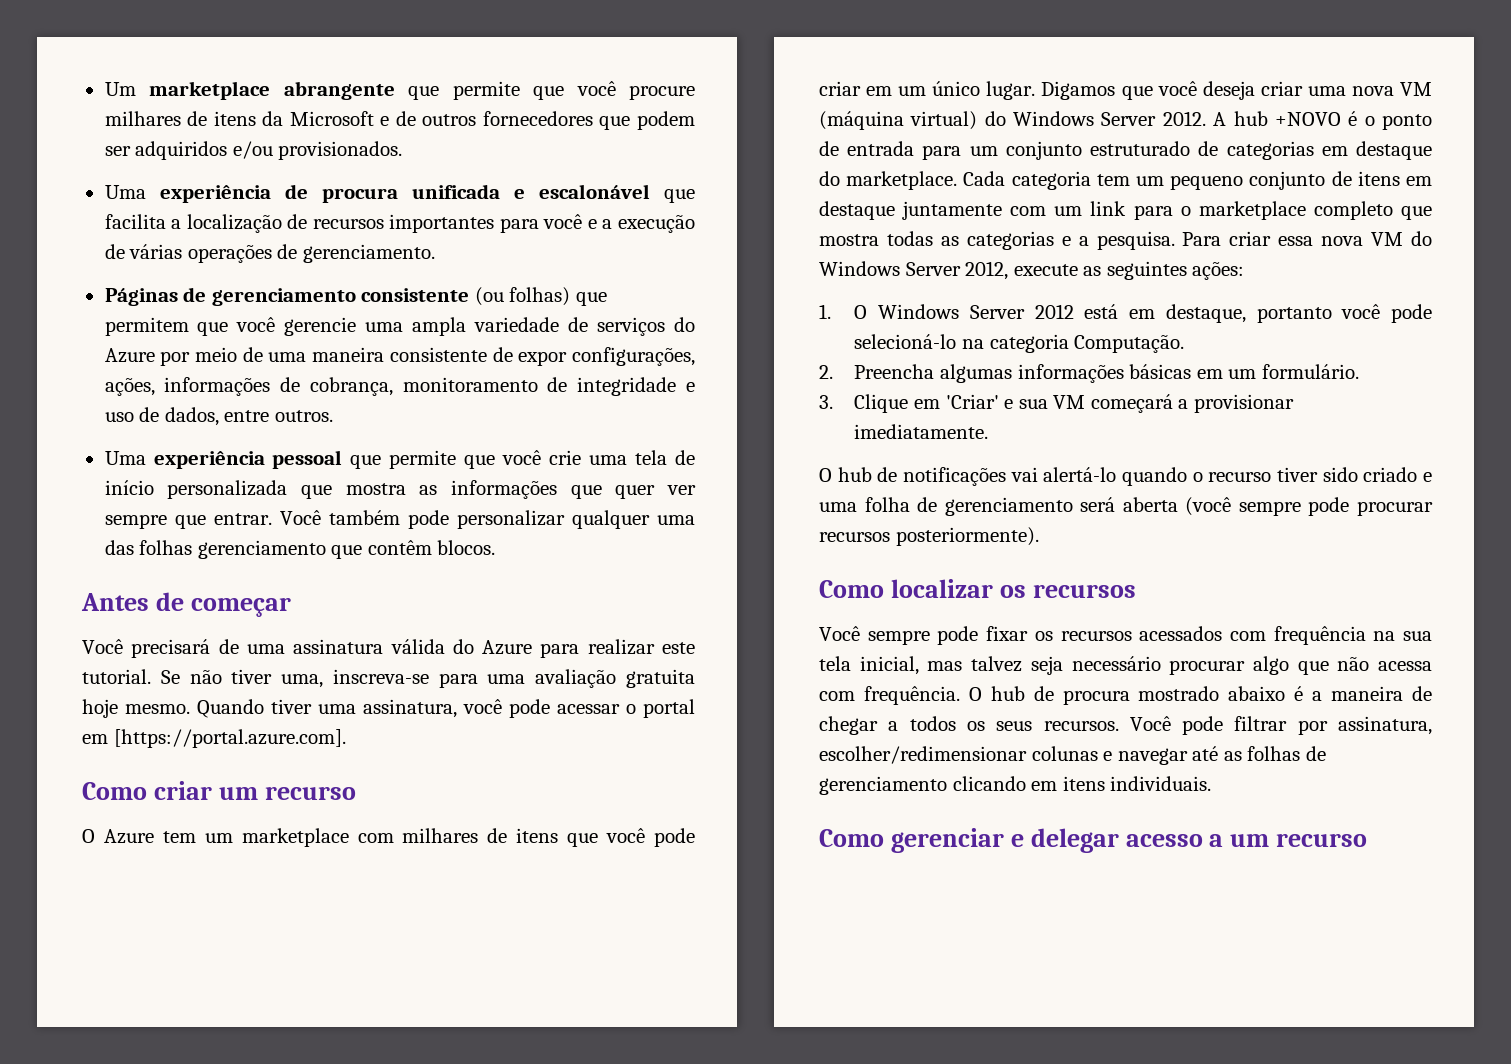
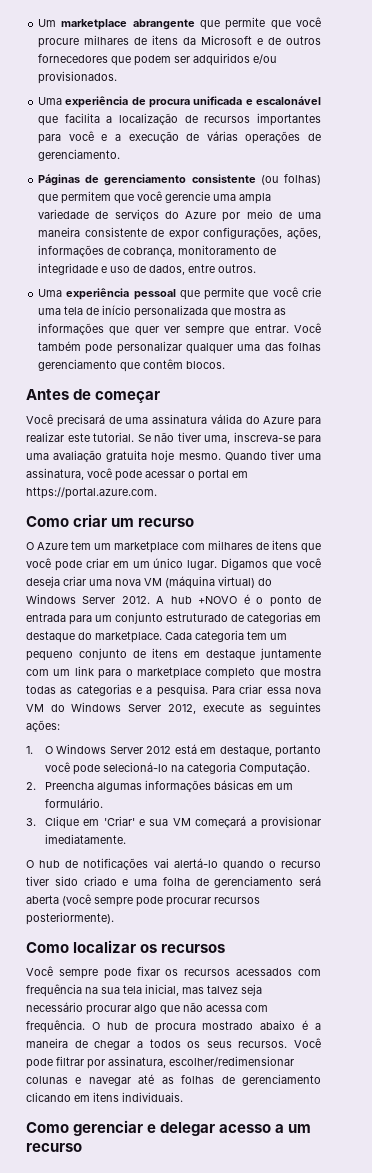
[113,729,346,748] [https://portal.azure.com]. -> [26,487,157,499] https://portal.azure.com.

